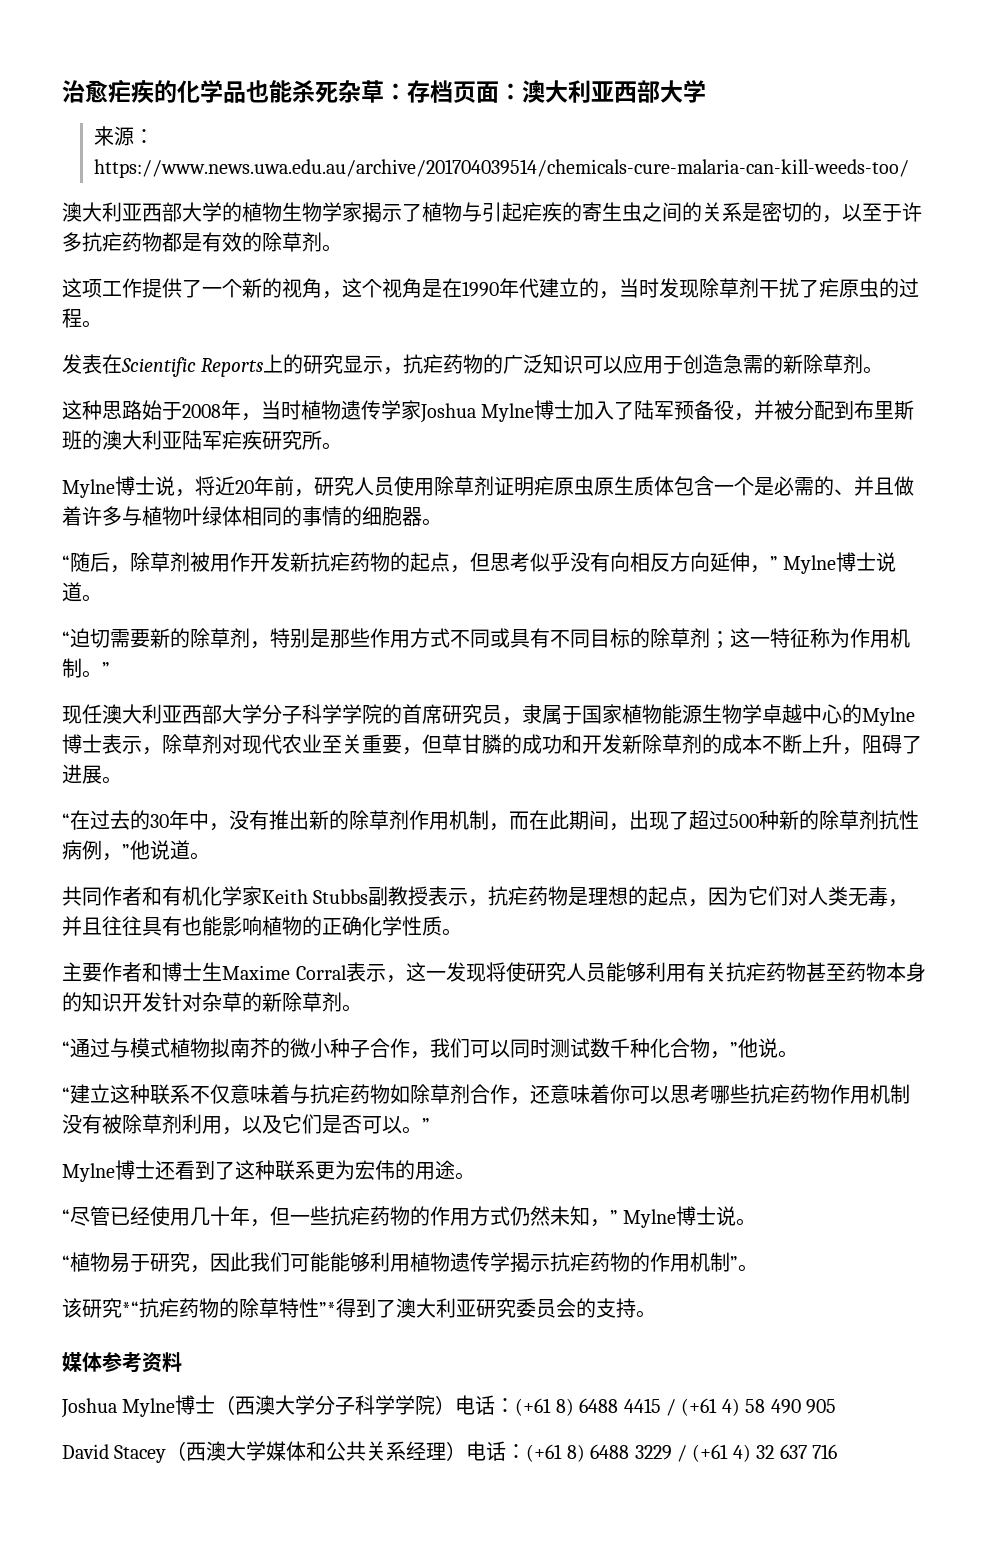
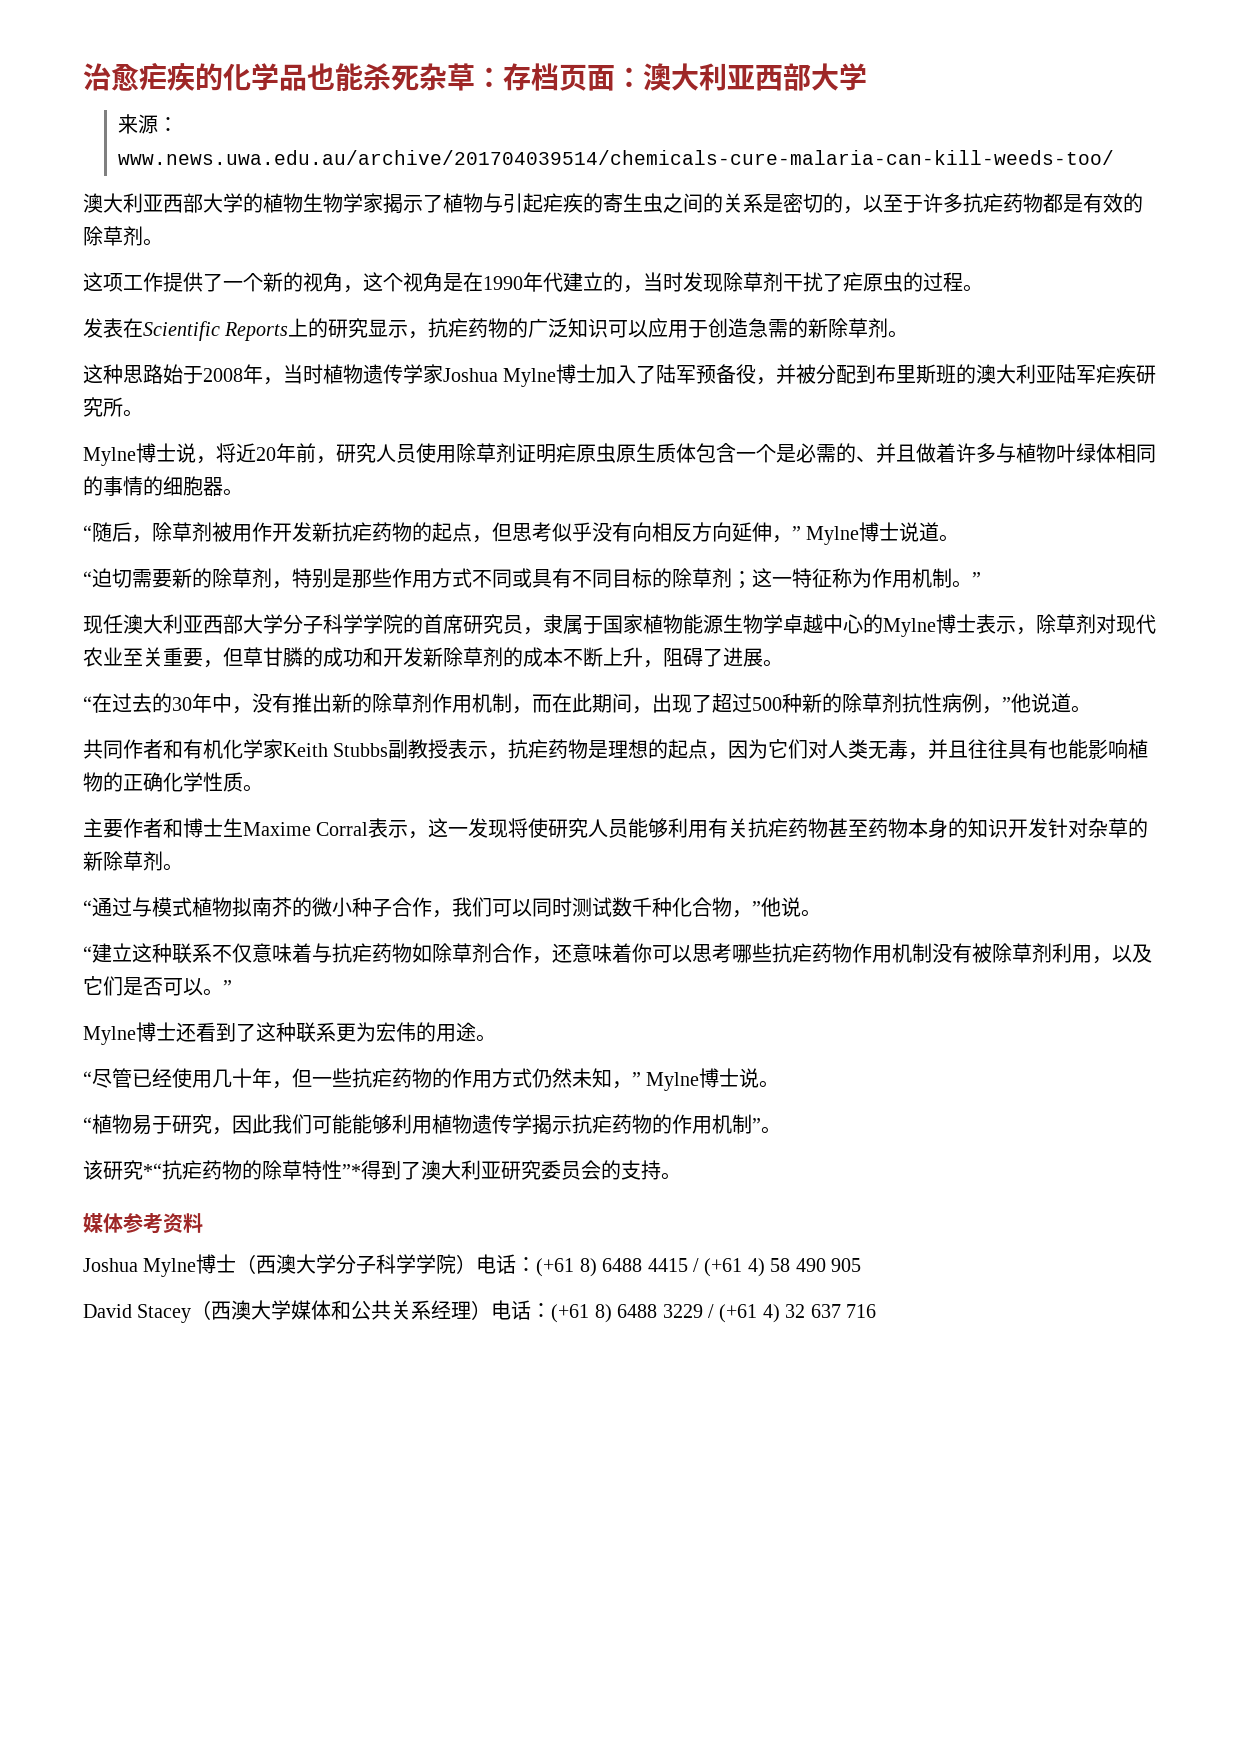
[93,159,909,178] https://www.news.uwa.edu.au/archive/201704039514/chemicals-cure-malaria-can-kill-weeds-too/ -> [117,150,1114,165] www.news.uwa.edu.au/archive/201704039514/chemicals-cure-malaria-can-kill-weeds-too/

